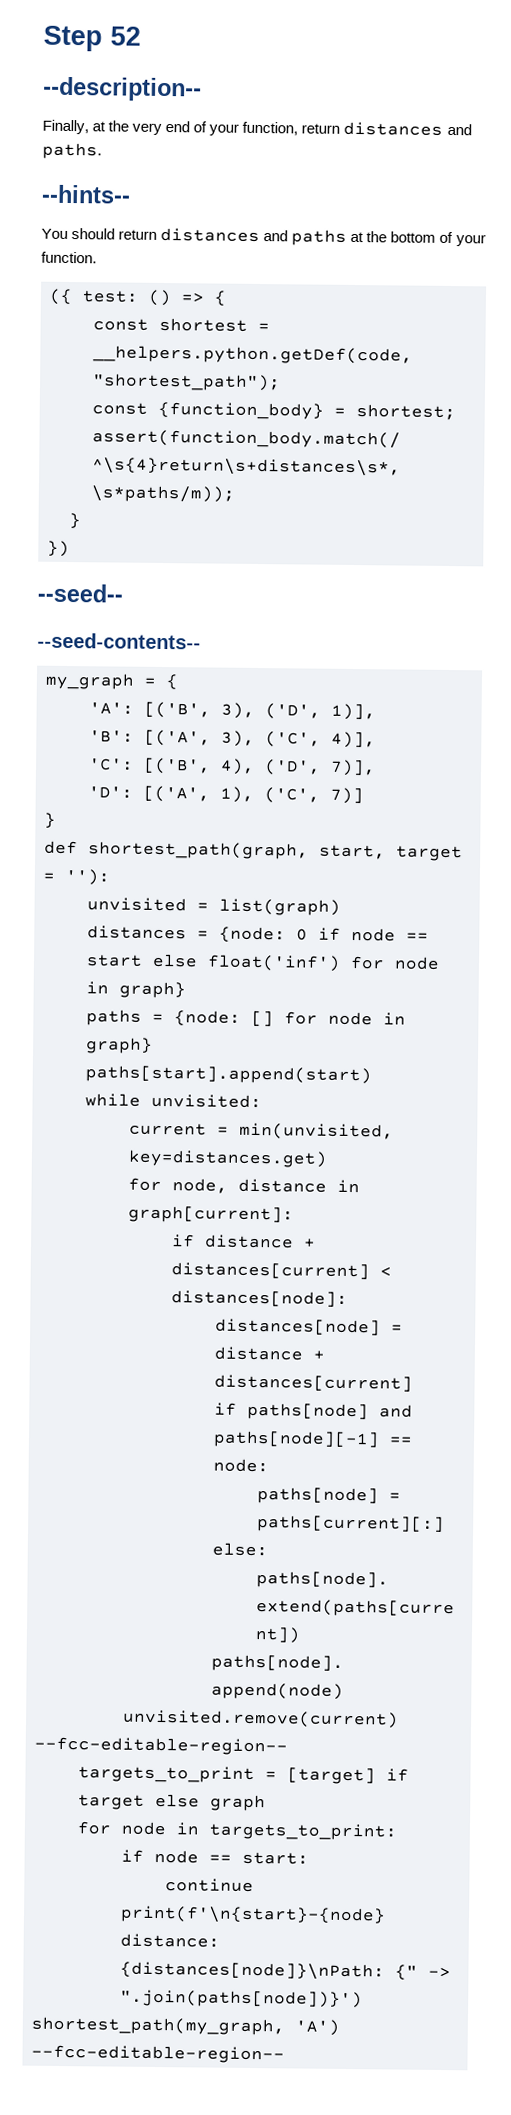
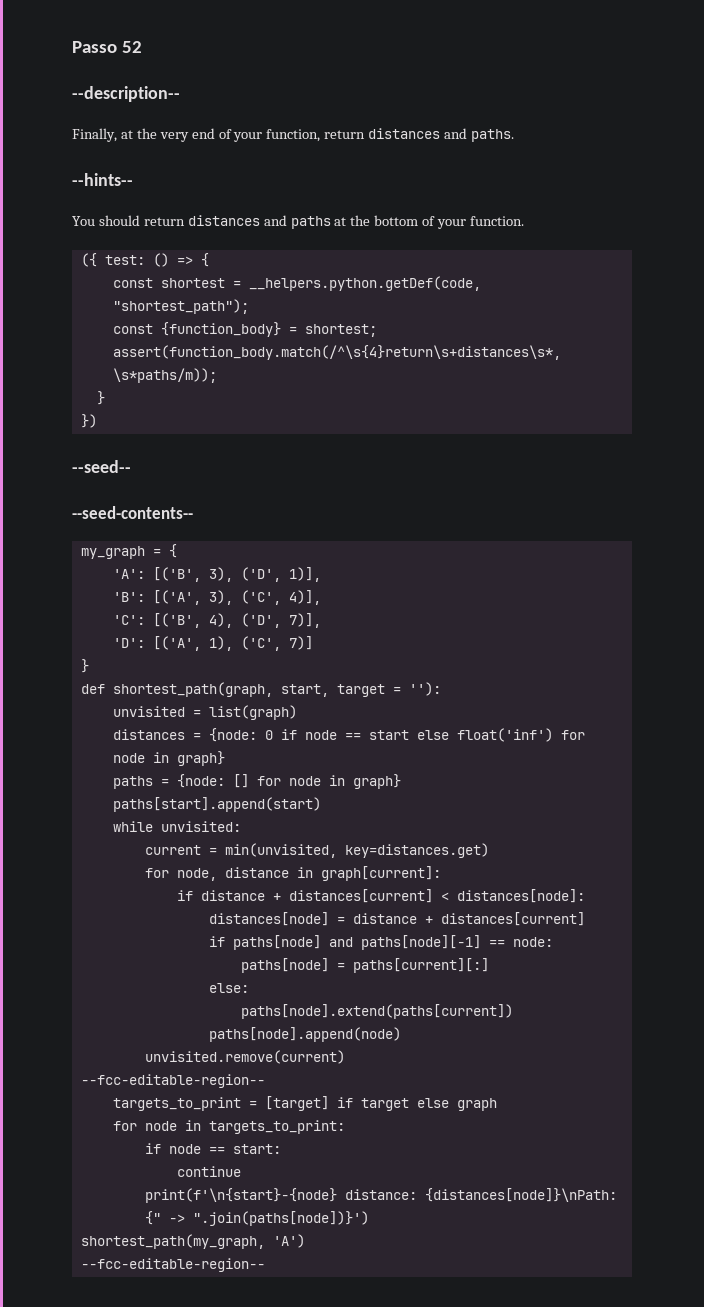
[43,25,103,52] Step -> [72,41,117,53] Passo

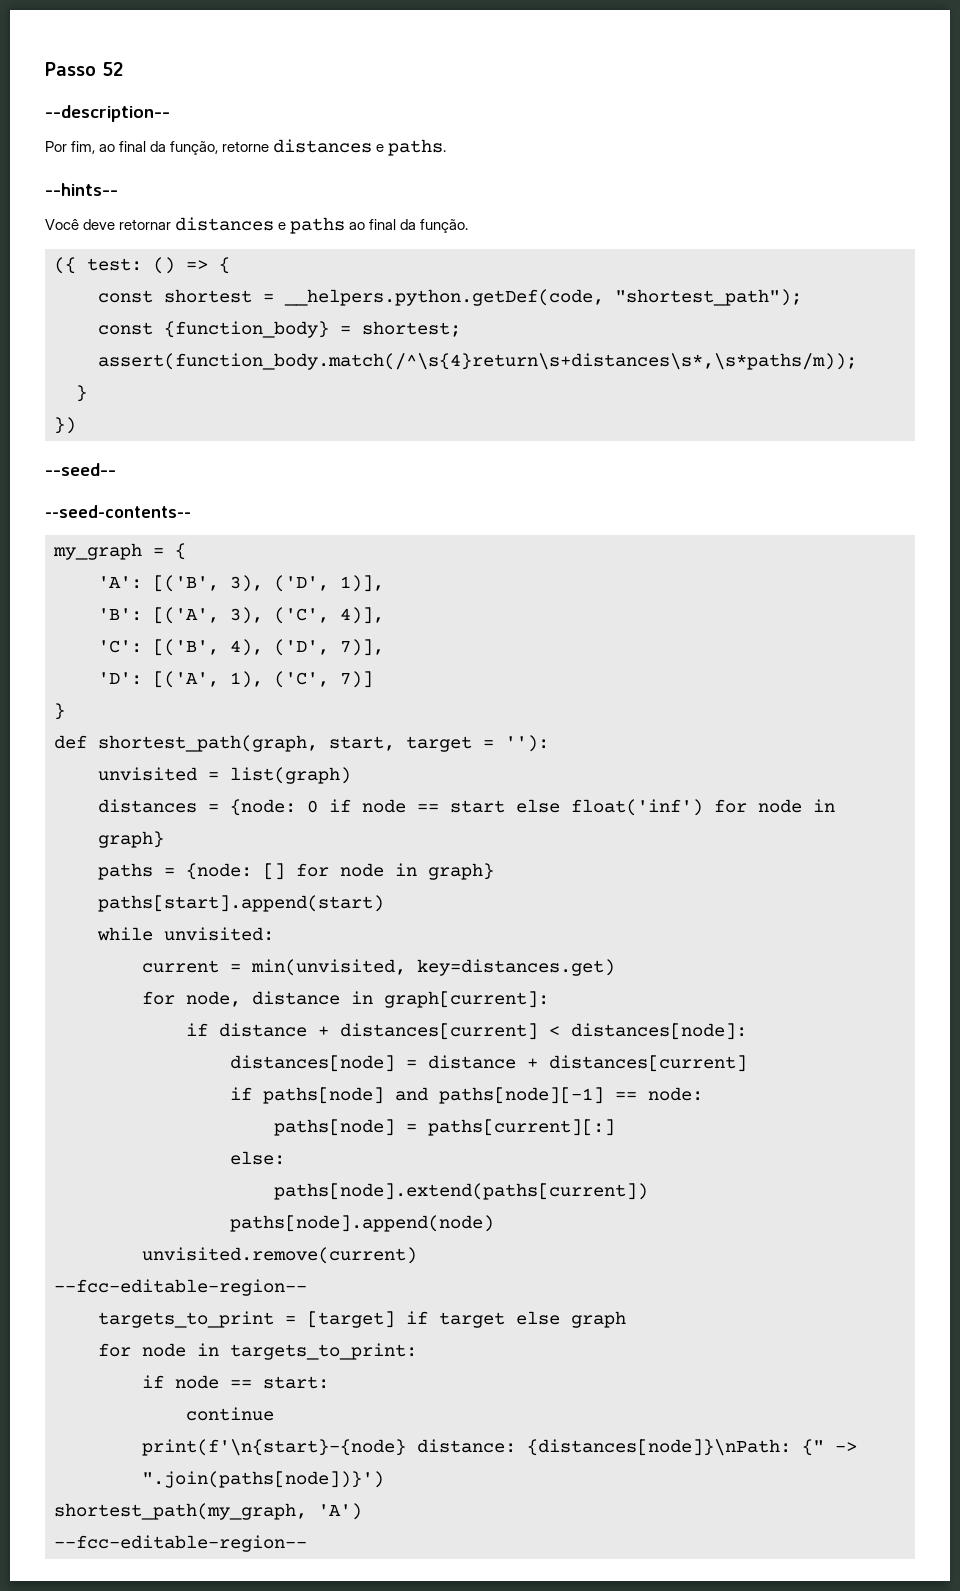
[72,128,515,142] [72,173,133,186] [72,215,525,229] Finally, at the very end of your function, return distances and paths. // --hints-- // You should return distances and paths at the bottom of your function. -> [45,139,447,156] [45,183,118,196] [45,217,469,234] Por fim, ao final da função, retorne distances e paths. // --hints-- // Você deve retornar distances e paths ao final da função.

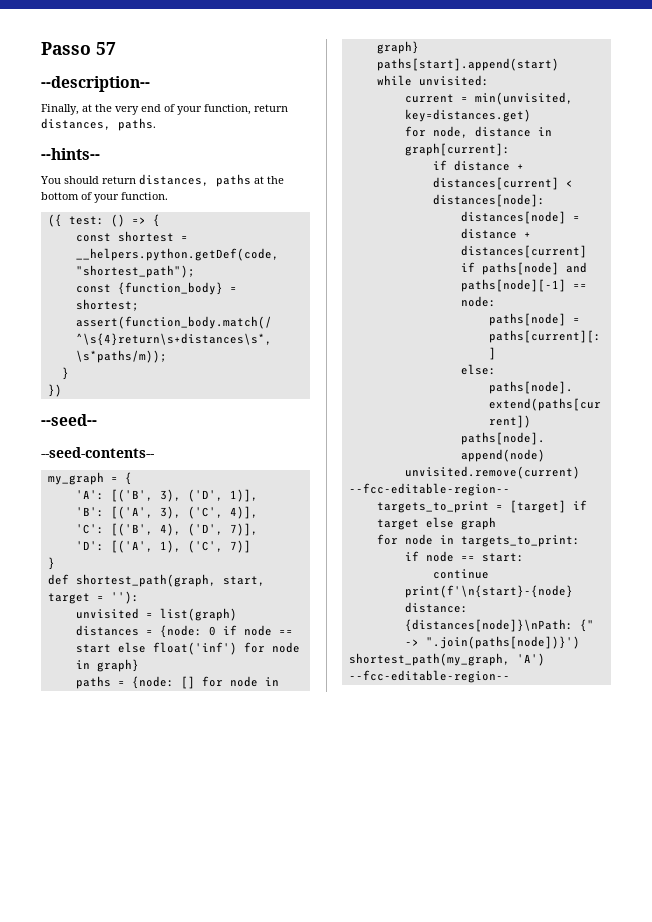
[102,62,123,76] 52 -> [96,42,116,55] 57
[45,139,447,156] [45,183,118,196] [45,217,469,234] Por fim, ao final da função, retorne distances e paths. // --hints-- // Você deve retornar distances e paths ao final da função. -> [41,104,288,115] [41,118,156,131] [41,148,100,160] [40,174,284,187] [41,192,168,203] Finally, at the very end of your function, return distances, paths. // --hints-- // You should return distances, paths at the bottom of your function.

